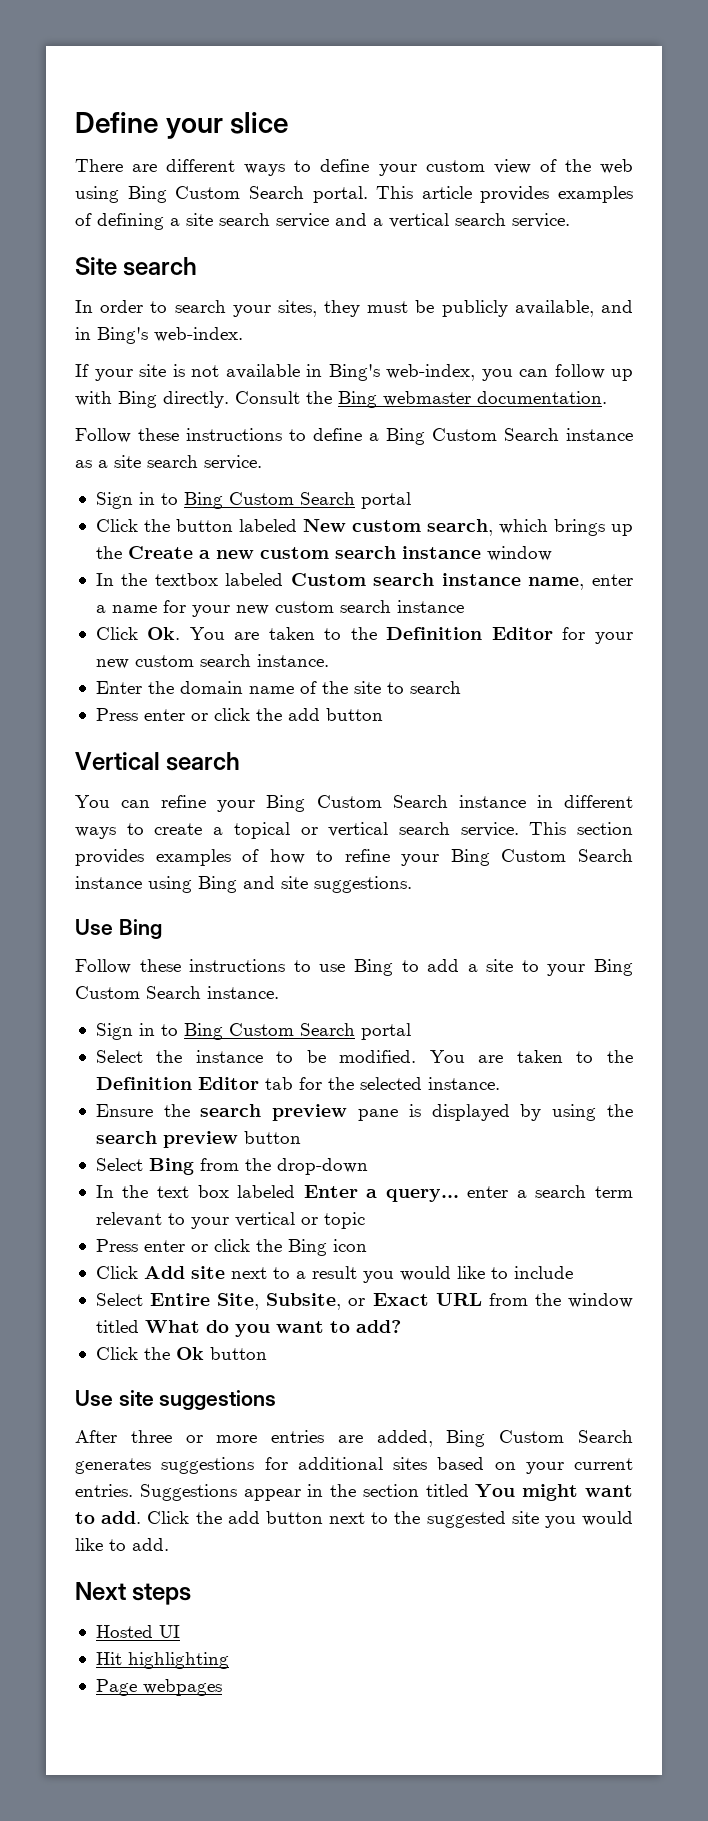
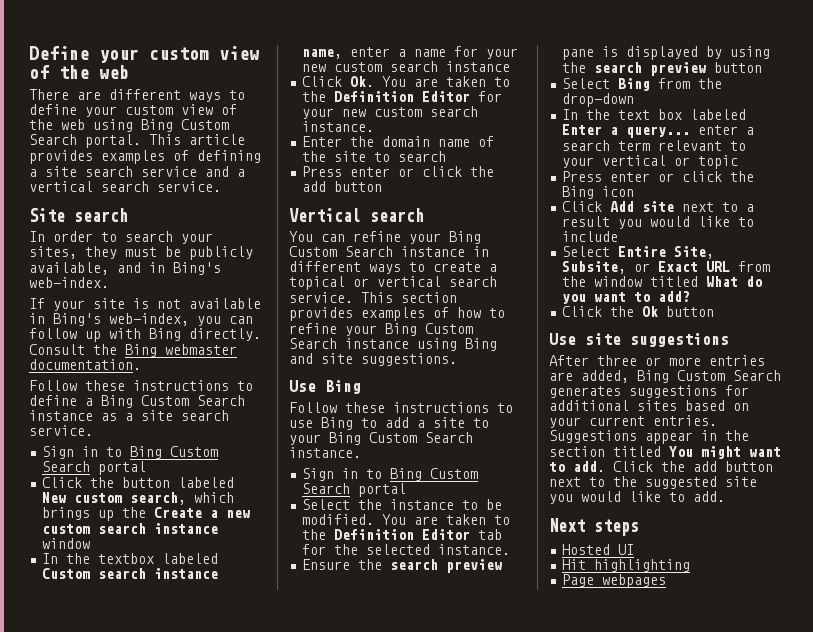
[230,112,289,134] slice -> [149,46,259,60] [29,65,129,79] custom view of the web

